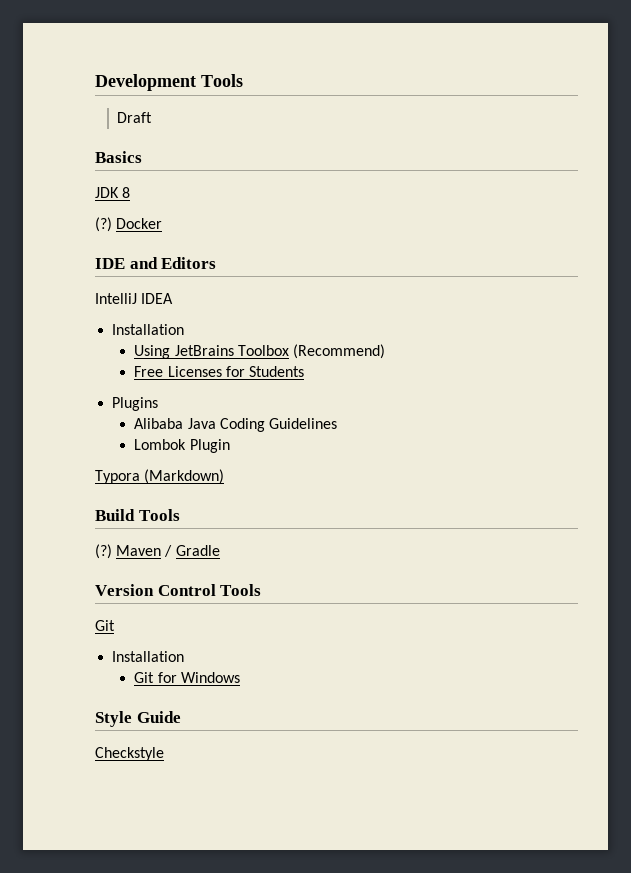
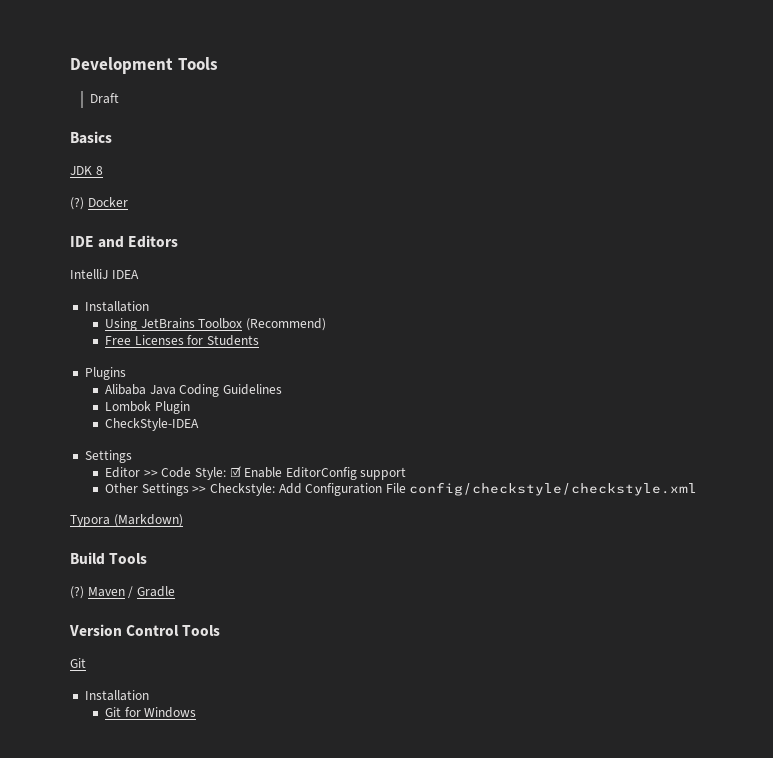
(230, 446) none -> [104,418,199,431] [84,450,132,463] [104,466,407,480] [104,482,698,496] // CheckStyle-IDEA // Settings // Editor >> Code Style: ☑ Enable EditorConfig support // Other Settings >> Checkstyle: Add Configuration File config/checkstyle/checkstyle.xml
[95,711,181,727] [95,747,164,761] // Style Guide // Checkstyle -> (197, 712) none

